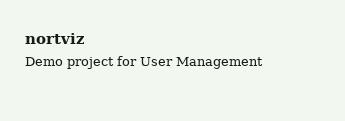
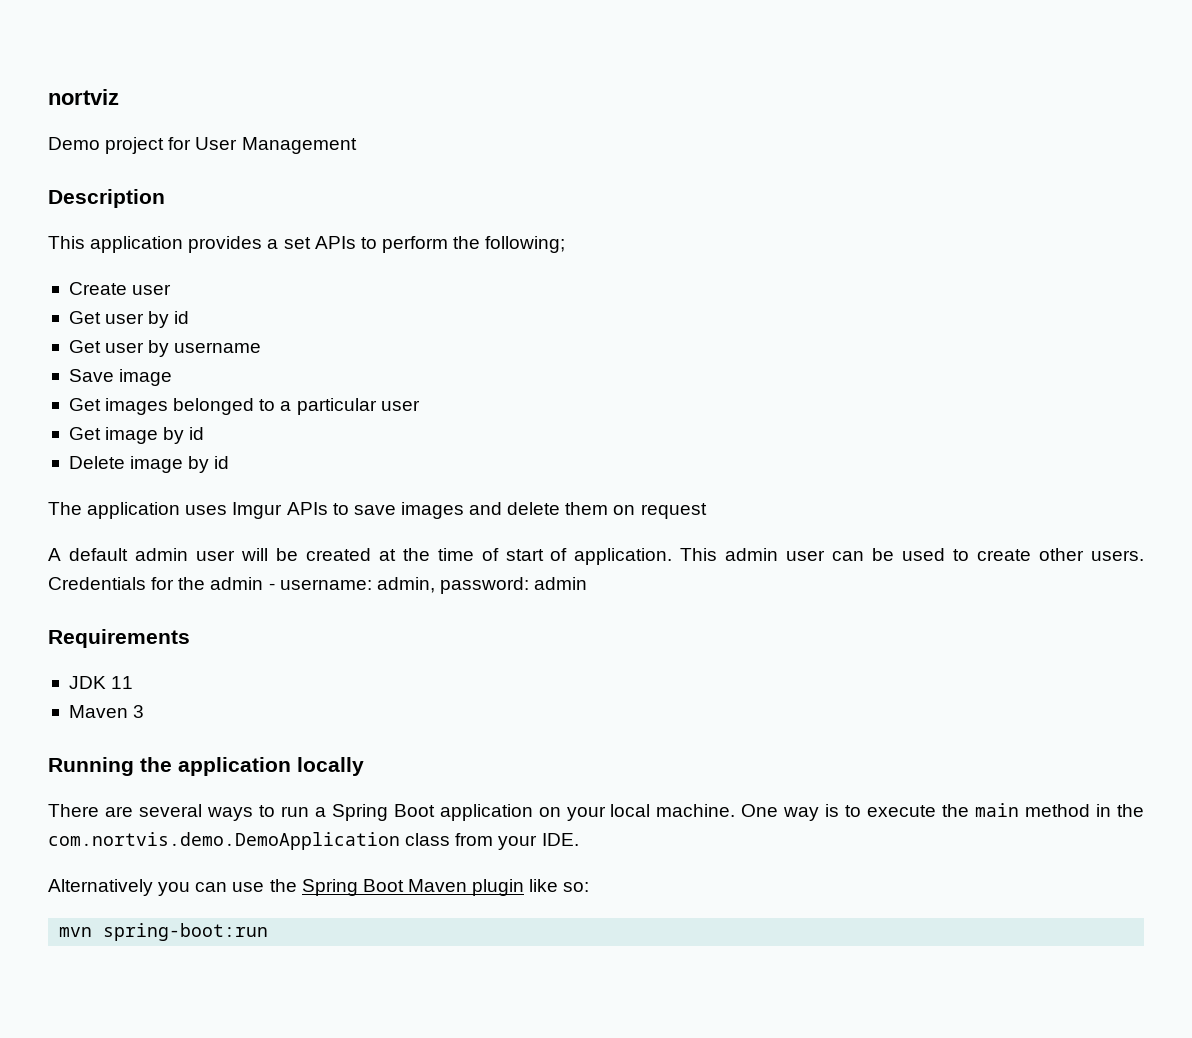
(263, 63) none -> [48,189,165,208] [48,236,566,253] [68,282,172,295] [68,311,190,328] [68,340,262,357] [68,369,173,386] [68,398,420,415] [68,427,205,444] [68,456,230,473] [48,502,707,519] [48,548,1144,565] [48,577,588,594] [48,629,190,648] [68,676,134,689] [68,705,145,718] [48,757,364,776] [48,803,1144,821] [48,832,579,850] [48,879,590,896] [59,923,269,941] // Description // This application provides a set APIs to perform the following; // Create user // Get user by id // Get user by username // Save image // Get images belonged to a particular user // Get image by id // Delete image by id // The application uses Imgur APIs to save images and delete them on request // A default admin user will be created at the time of start of application. This admin user can be used to create other users. Credentials for the admin - username: admin, password: admin // Requirements // JDK 11 // Maven 3 // Running the application locally // There are several ways to run a Spring Boot application on your local machine. One way is to execute the main method in the com.nortvis.demo.DemoApplication class from your IDE. // Alternatively you can use the Spring Boot Maven plugin like so: // mvn spring-boot:run

